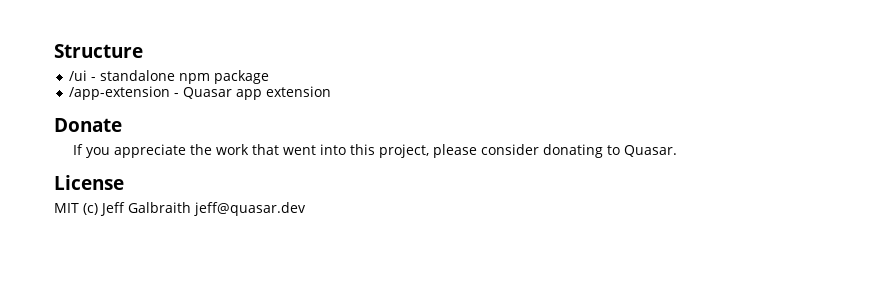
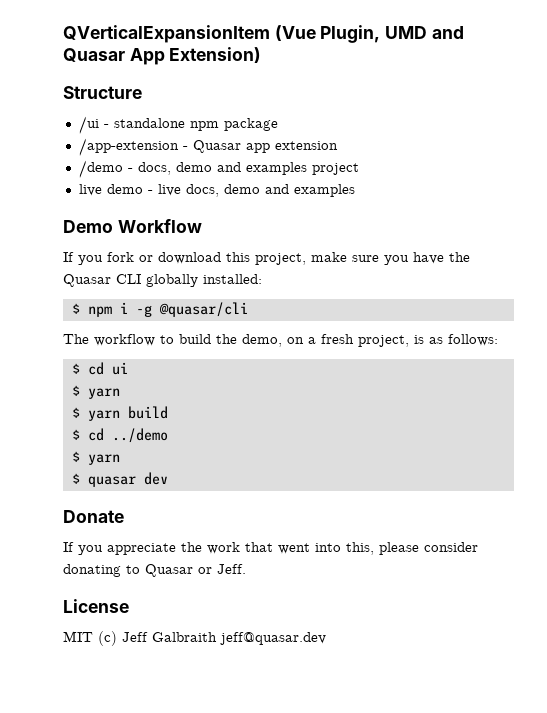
(54, 51) none -> [63,25,464,43] [63,47,262,65] QVerticalExpansionItem (Vue Plugin, UMD and Quasar App Extension) //
(331, 91) none -> [78,160,359,178] [78,184,355,197] [63,219,202,233] [63,252,470,265] [63,274,262,287] [71,302,248,317] [63,334,498,347] [71,362,128,375] [71,385,120,399] [71,406,168,421] [71,428,168,443] [71,451,120,465] [71,472,168,487] // /demo - docs, demo and examples project // live demo - live docs, demo and examples // Demo Workflow // If you fork or download this project, make sure you have the Quasar CLI globally installed: // $ npm i -g @quasar/cli // The workflow to build the demo, on a fresh project, is as follows: // $ cd ui // $ yarn // $ yarn build // $ cd ../demo // $ yarn // $ quasar dev
[350,144,430,158] this project, -> [346,542,374,555] this,
[624,145,678,157] Quasar. -> [145,564,246,577] Quasar or Jeff.

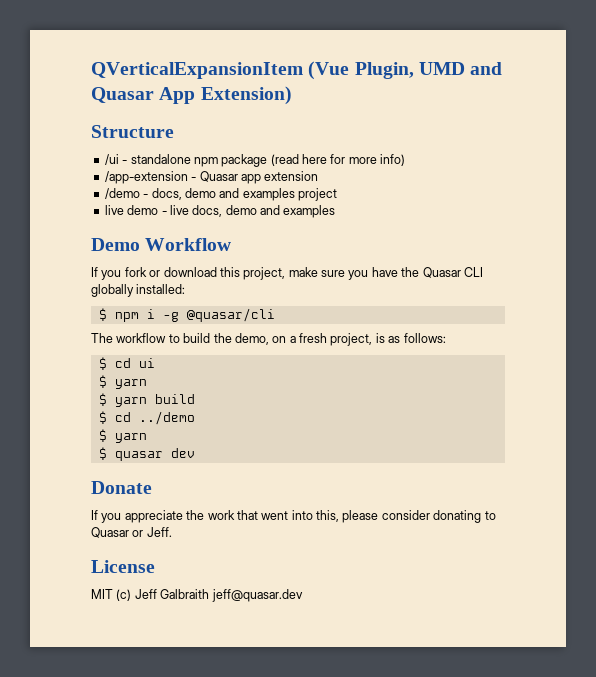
(278, 124) none -> [270,154,406,166] (read here for more info)

